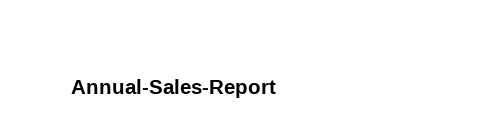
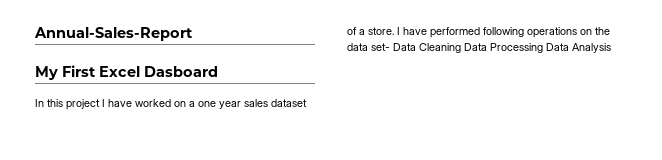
(276, 88) none -> [35,65,218,80] [35,99,307,110] [347,27,610,38] [347,43,611,53] // My First Excel Dasboard // In this project I have worked on a one year sales dataset of a store. I have performed following operations on the data set- Data Cleaning Data Processing Data Analysis

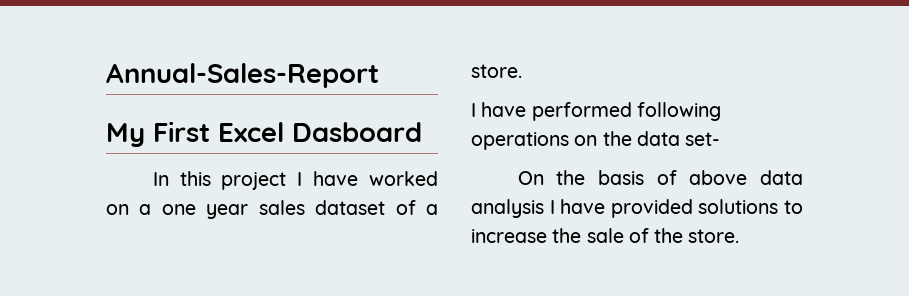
(394, 31) none -> (522, 71) //
[393,43,611,53] Data Cleaning Data Processing Data Analysis -> [517,170,803,185] [471,199,803,218] [471,228,740,243] // On the basis of above data analysis I have provided solutions to increase the sale of the store.

